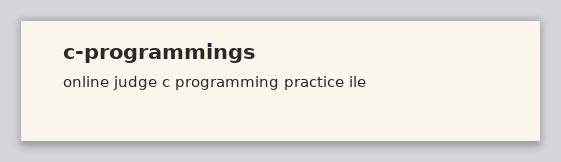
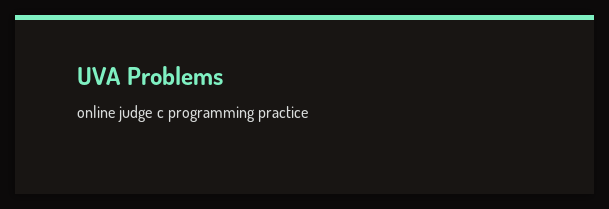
[63,43,256,63] c-programmings -> [77,66,223,85] UVA Problems
[349,76,366,87] ile -> (309, 114) none

